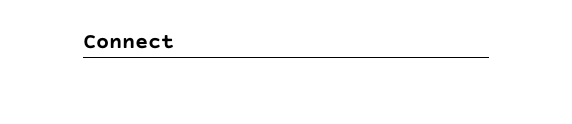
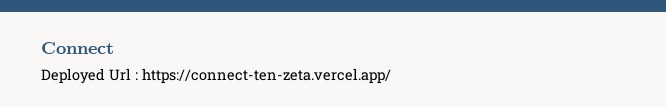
(174, 42) none -> [41,68,391,84] // Deployed Url : https://connect-ten-zeta.vercel.app/

